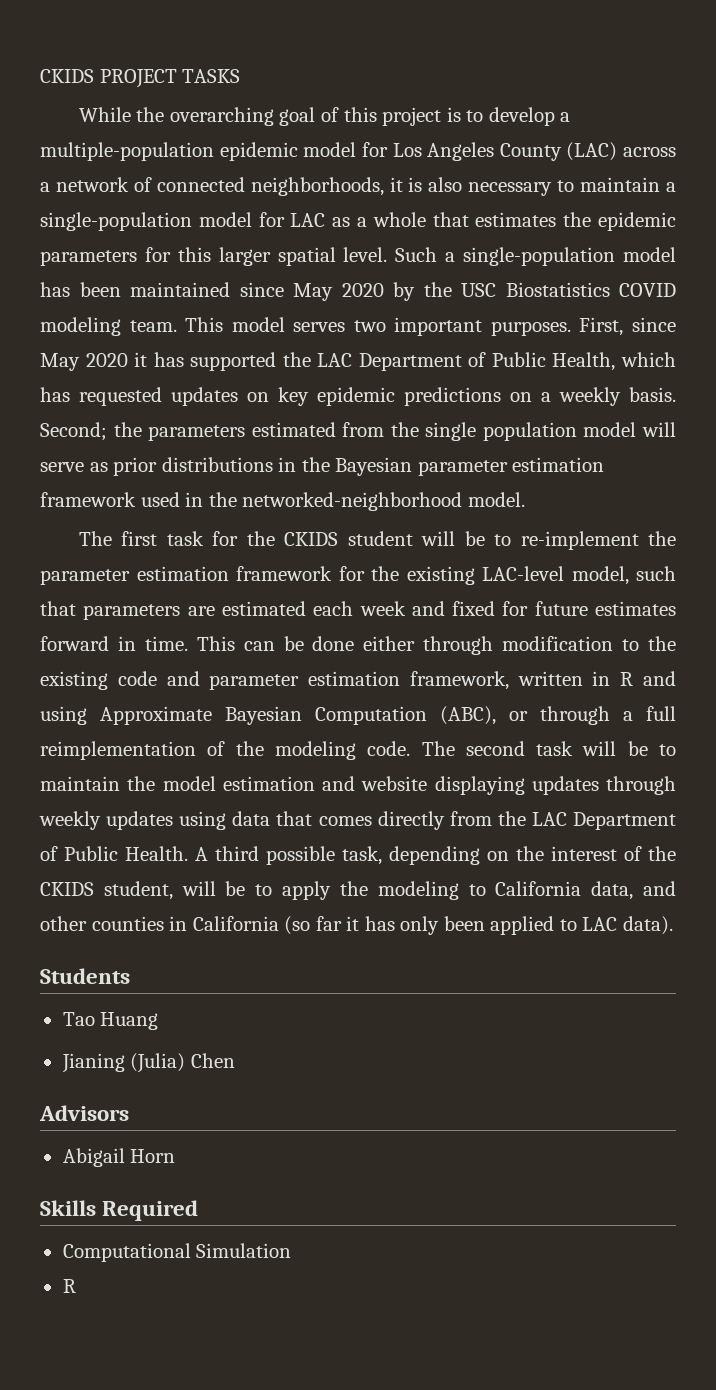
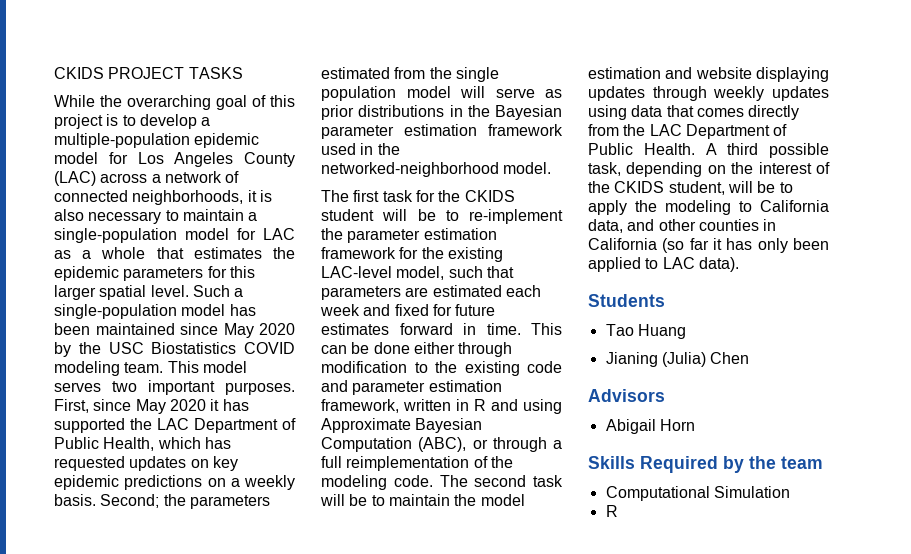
(199, 1210) none -> [723,456,823,473] by the team

